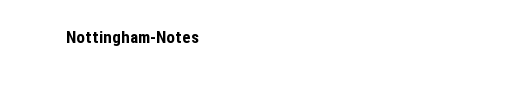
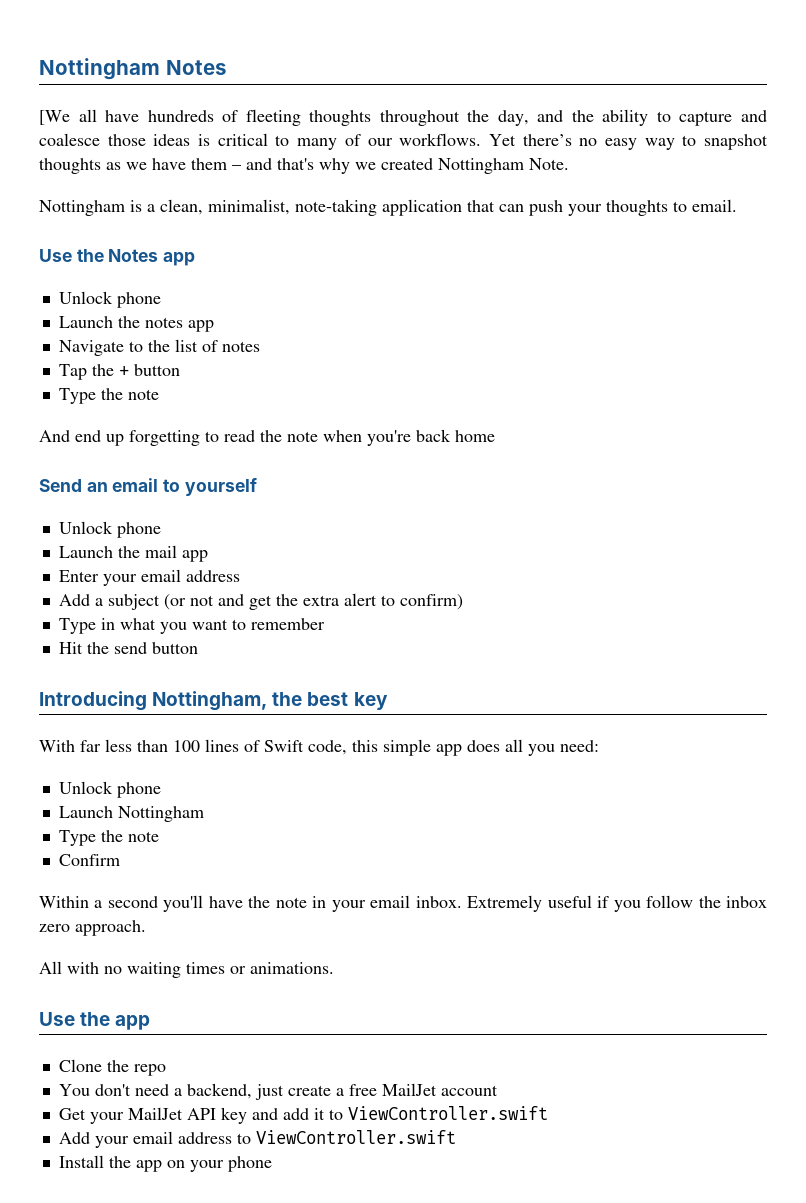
[66,31,199,46] Nottingham-Notes -> [39,58,226,80] [39,109,767,126] [39,133,768,150] [39,158,569,174] [39,199,737,216] [39,249,196,266] [58,291,161,308] [58,316,214,332] [58,339,260,356] [58,364,180,380] [58,388,159,404] [39,429,495,446] [39,478,257,496] [58,521,161,538] [58,545,208,562] [58,569,240,586] [58,593,463,610] [58,618,325,634] [58,642,198,654] [39,691,388,711] [39,739,599,756] [58,781,161,798] [58,806,204,822] [58,830,159,846] [58,854,120,866] [39,895,768,912] [39,920,146,936] [39,961,334,978] [39,1012,151,1030] [58,1059,166,1076] [58,1083,498,1100] [58,1106,548,1124] [58,1130,456,1148] [58,1155,272,1172] Nottingham Notes // [We all have hundreds of fleeting thoughts throughout the day, and the ability to capture and coalesce those ideas is critical to many of our workflows. Yet there’s no easy way to snapshot thoughts as we have them – and that's why we created Nottingham Note. // Nottingham is a clean, minimalist, note-taking application that can push your thoughts to email. // Use the Notes app // Unlock phone // Launch the notes app // Navigate to the list of notes // Tap the + button // Type the note // And end up forgetting to read the note when you're back home // Send an email to yourself // Unlock phone // Launch the mail app // Enter your email address // Add a subject (or not and get the extra alert to confirm) // Type in what you want to remember // Hit the send button // Introducing Nottingham, the best key // With far less than 100 lines of Swift code, this simple app does all you need: // Unlock phone // Launch Nottingham // Type the note // Confirm // Within a second you'll have the note in your email inbox. Extremely useful if you follow the inbox zero approach. // All with no waiting times or animations. // Use the app // Clone the repo // You don't need a backend, just create a free MailJet account // Get your MailJet API key and add it to ViewController.swift // Add your email address to ViewController.swift // Install the app on your phone

